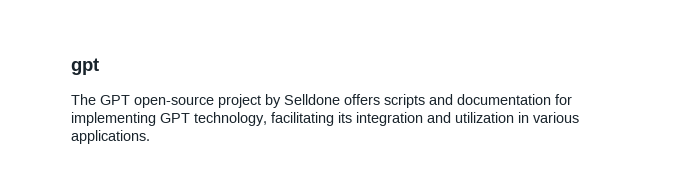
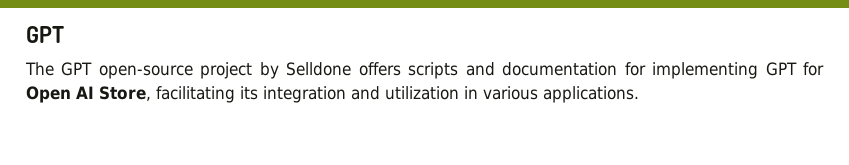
[71,58,99,75] gpt -> [26,26,64,43] GPT
[194,112,267,126] technology, -> [802,62,824,76] [26,86,151,103] for Open AI Store,

